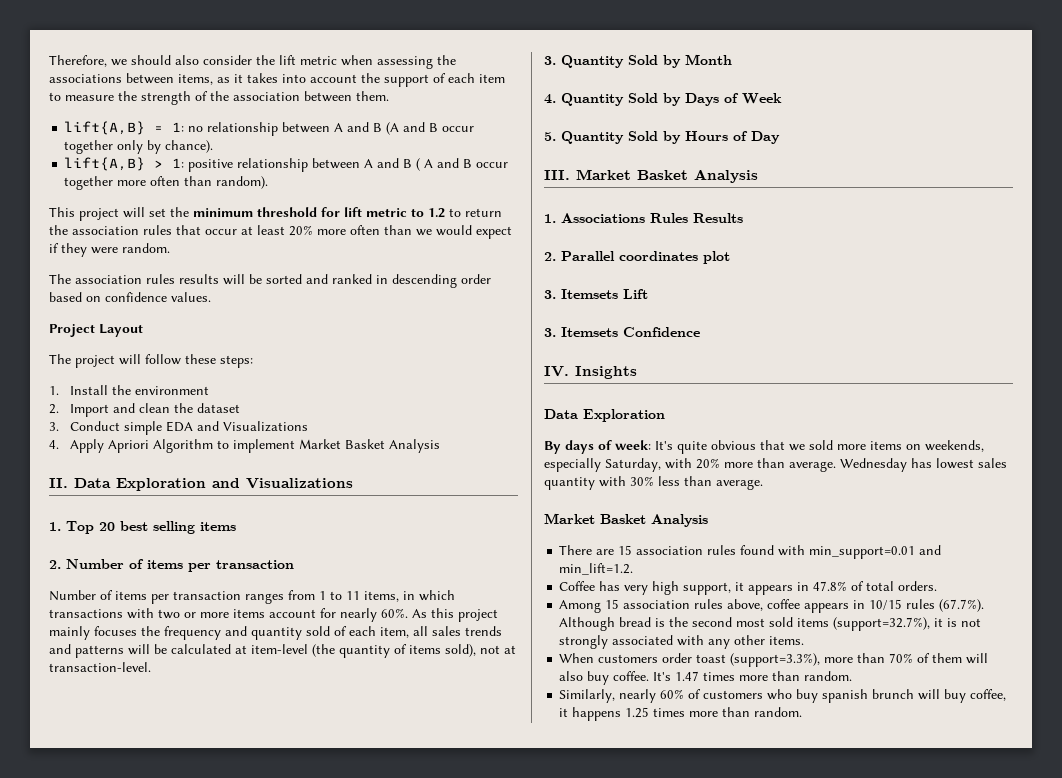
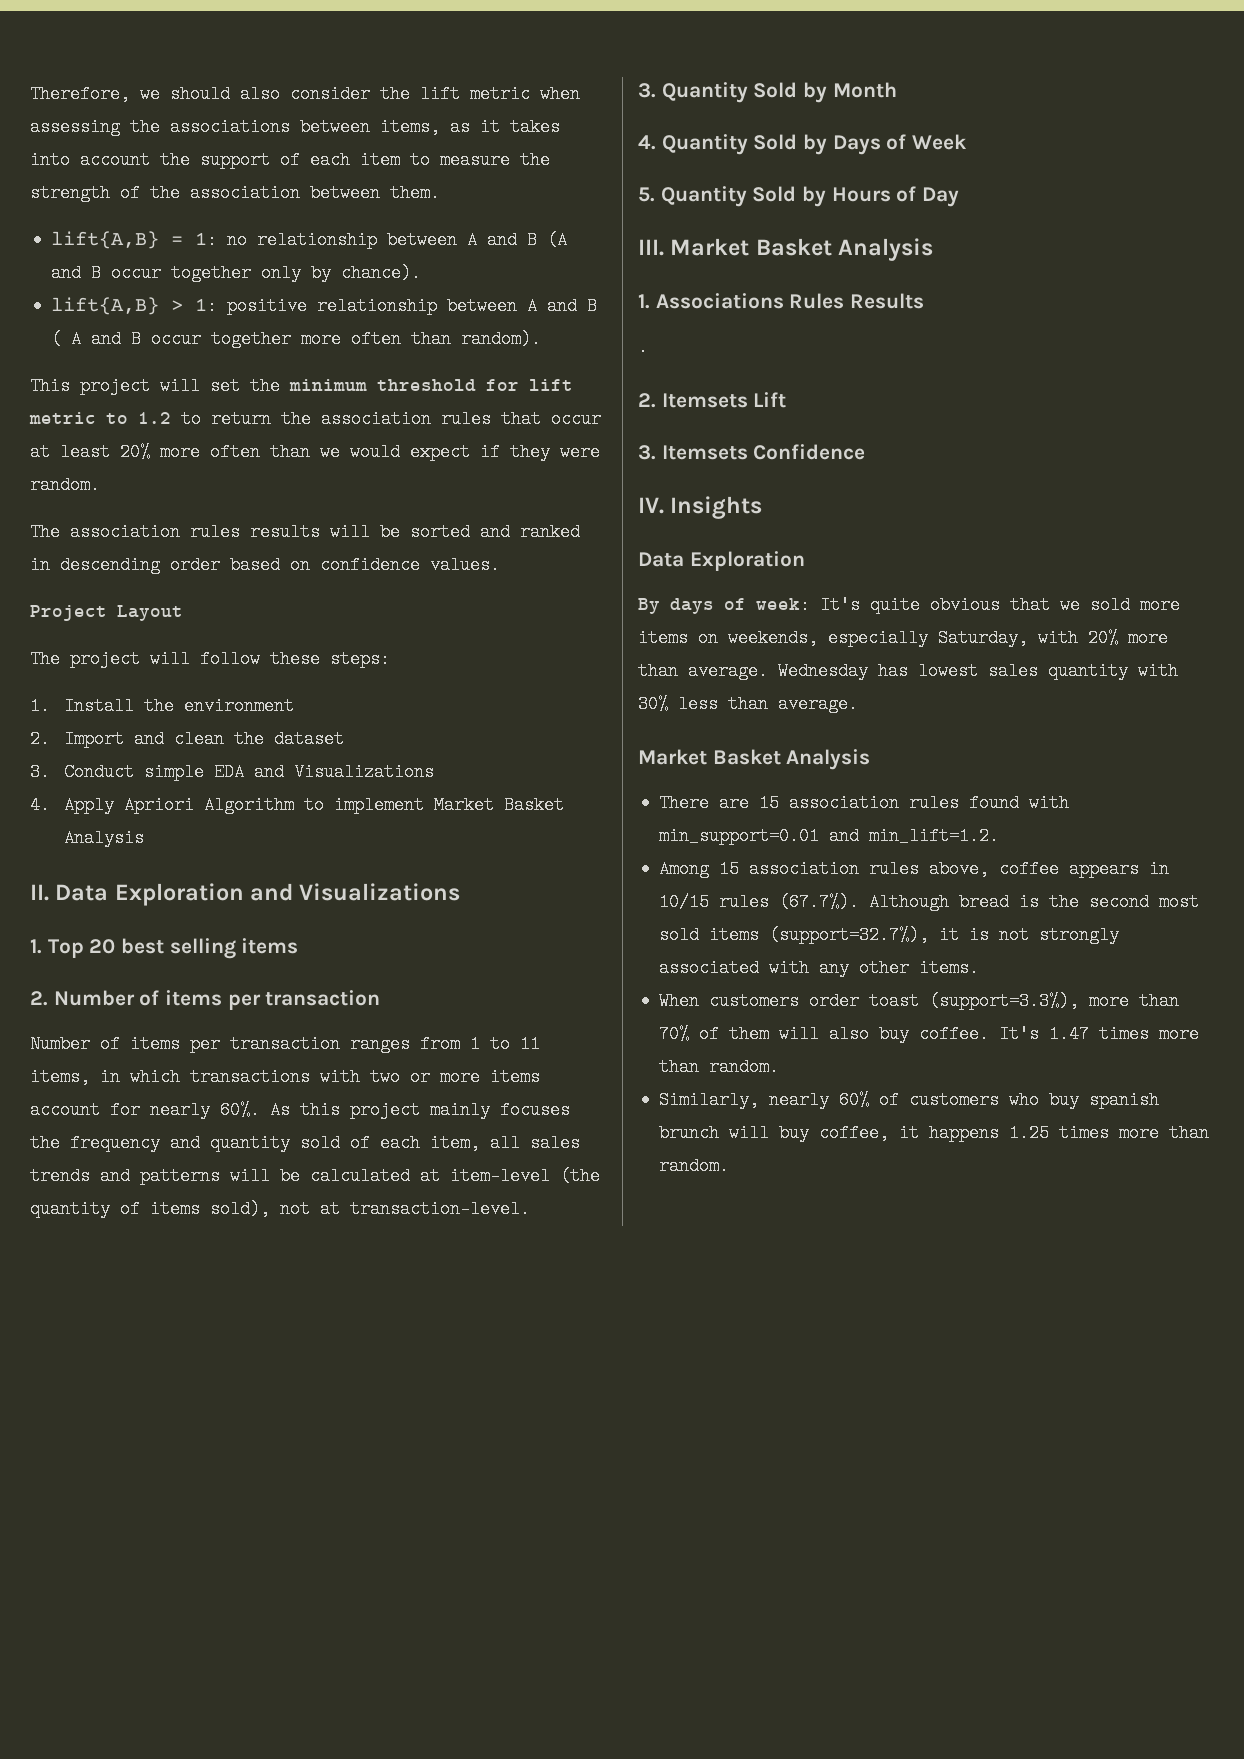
[544,251,730,264] [544,290,556,299] // 2. Parallel coordinates plot // 3. -> [638,338,648,356] [638,393,656,408] // . // 2.
[559,581,938,595] // Coffee has very high support, it appears in 47.8% of total orders. -> (1000, 836) none

